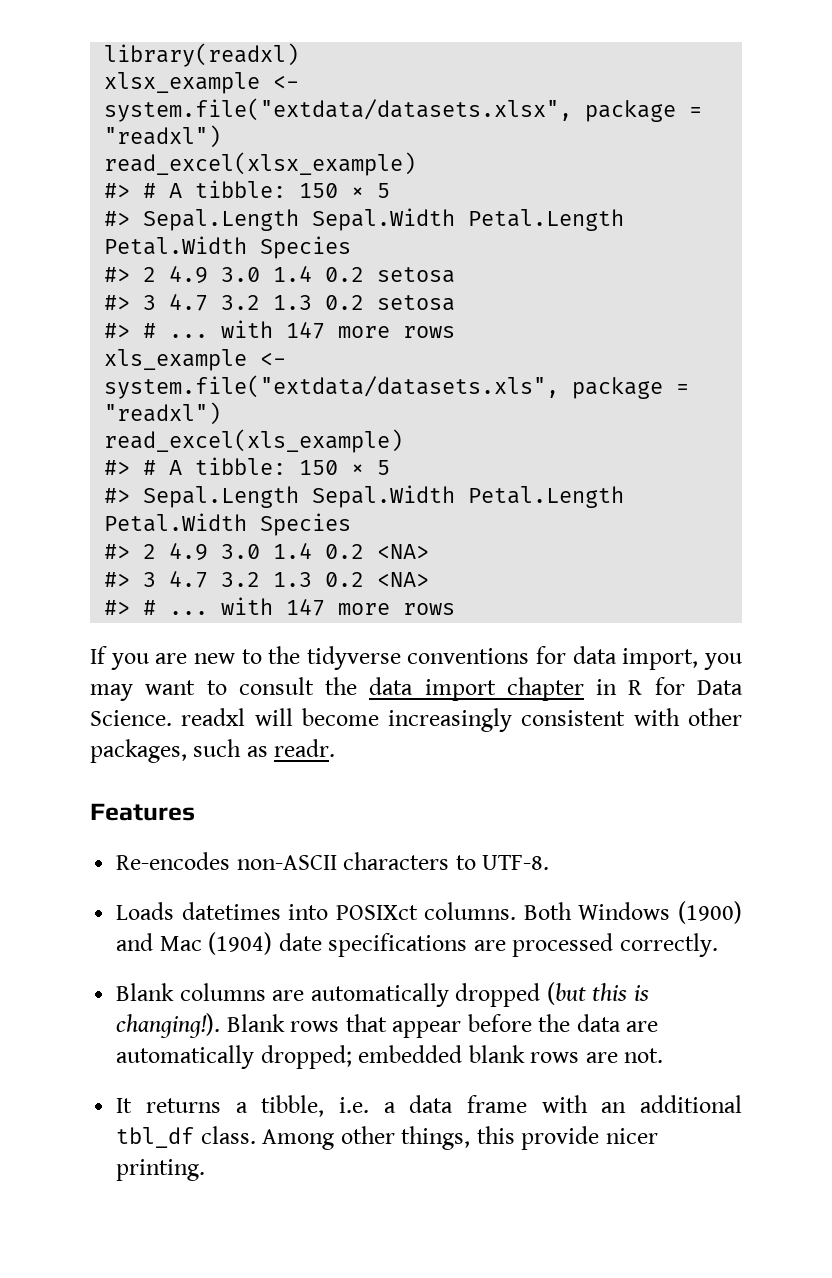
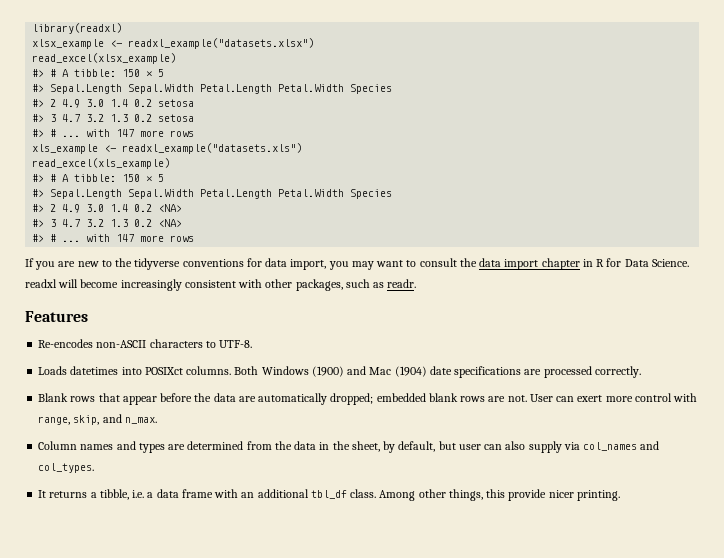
[104,98,703,122] [104,125,222,148] system.file("extdata/datasets.xlsx", package = "readxl") -> [128,38,315,49] readxl_example("datasets.xlsx")
[104,375,690,399] [104,402,222,425] system.file("extdata/datasets.xls", package = "readxl") -> [122,143,303,154] readxl_example("datasets.xls")
[179,982,649,1007] [116,1013,285,1038] columns are automatically dropped (but this is changing!). Blank -> (69, 397) none
(664, 1055) none -> [529,393,698,402] [38,414,157,425] [38,441,660,453] [38,463,95,473] User can exert more control with range, skip, and n_max. // Column names and types are determined from the data in the sheet, by default, but user can also supply via col_names and col_types.

